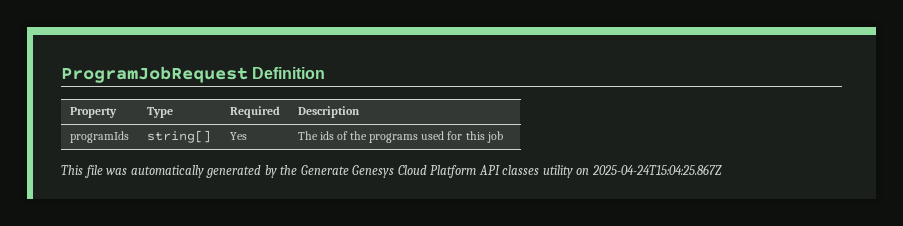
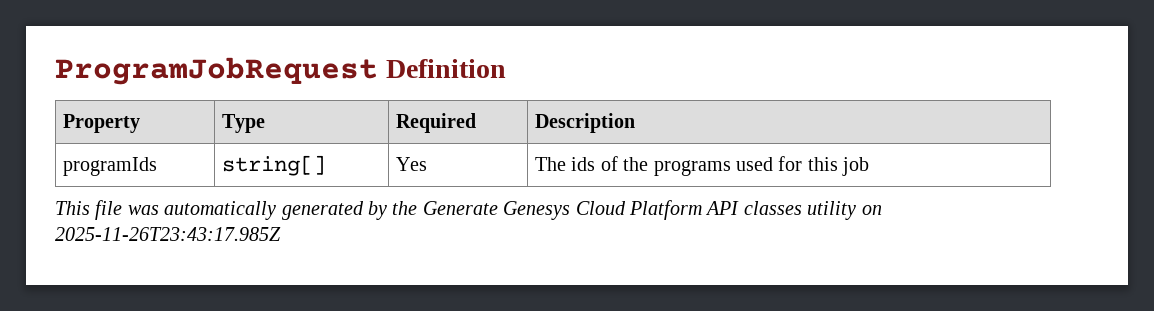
[591,164,722,175] 2025-04-24T15:04:25.867Z -> [55,227,281,241] 2025-11-26T23:43:17.985Z

